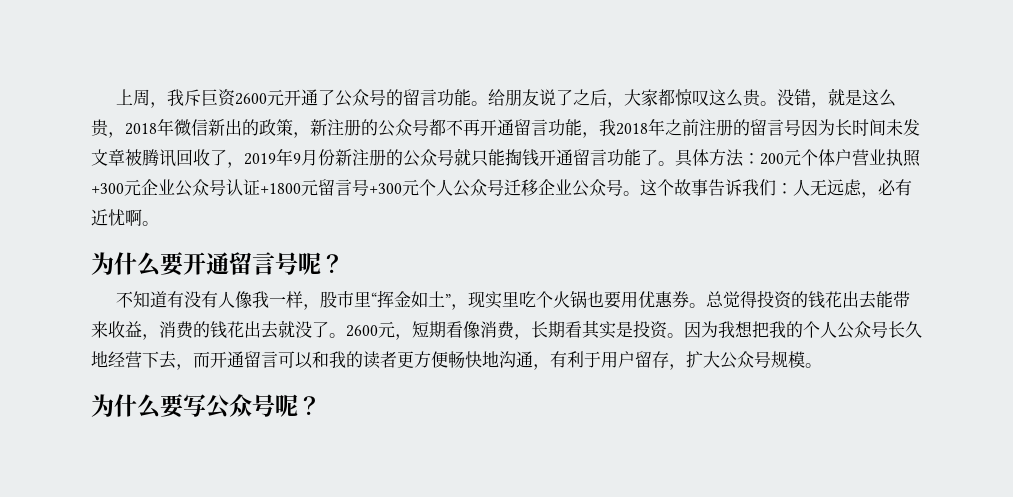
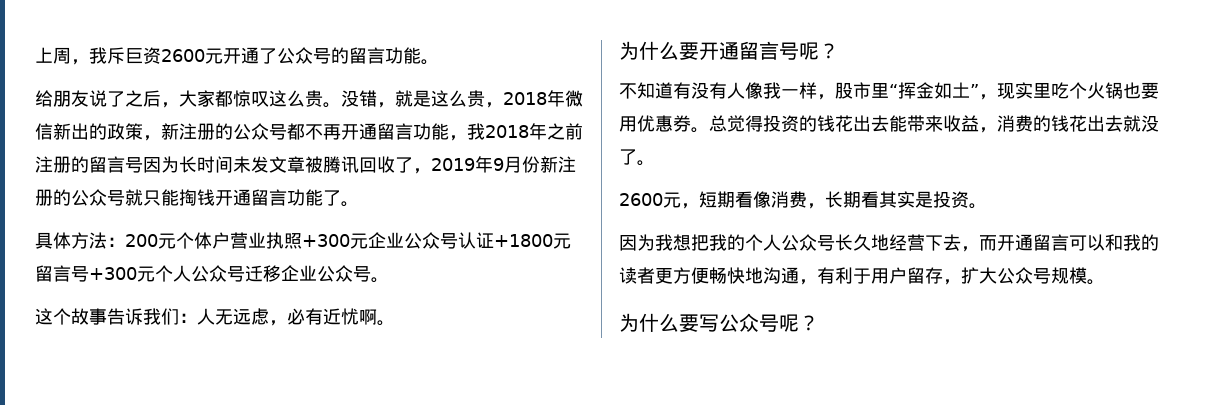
(488, 103) none -> (439, 62) //
(675, 163) none -> (359, 204) //
(640, 193) none -> (389, 280) //
(346, 335) none -> (655, 163) //
(684, 335) none -> (987, 206) //

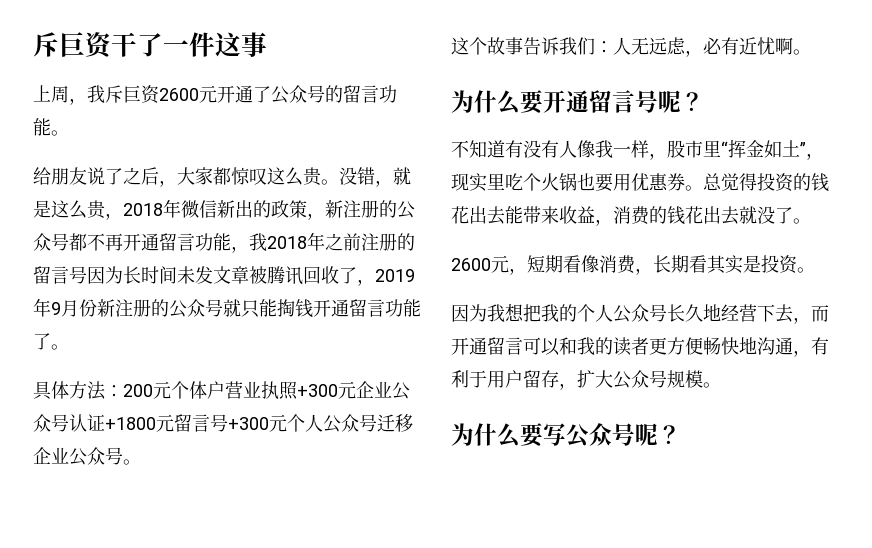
(35, 55) none -> [33,32,267,59] 斥巨资干了一件这事 //

